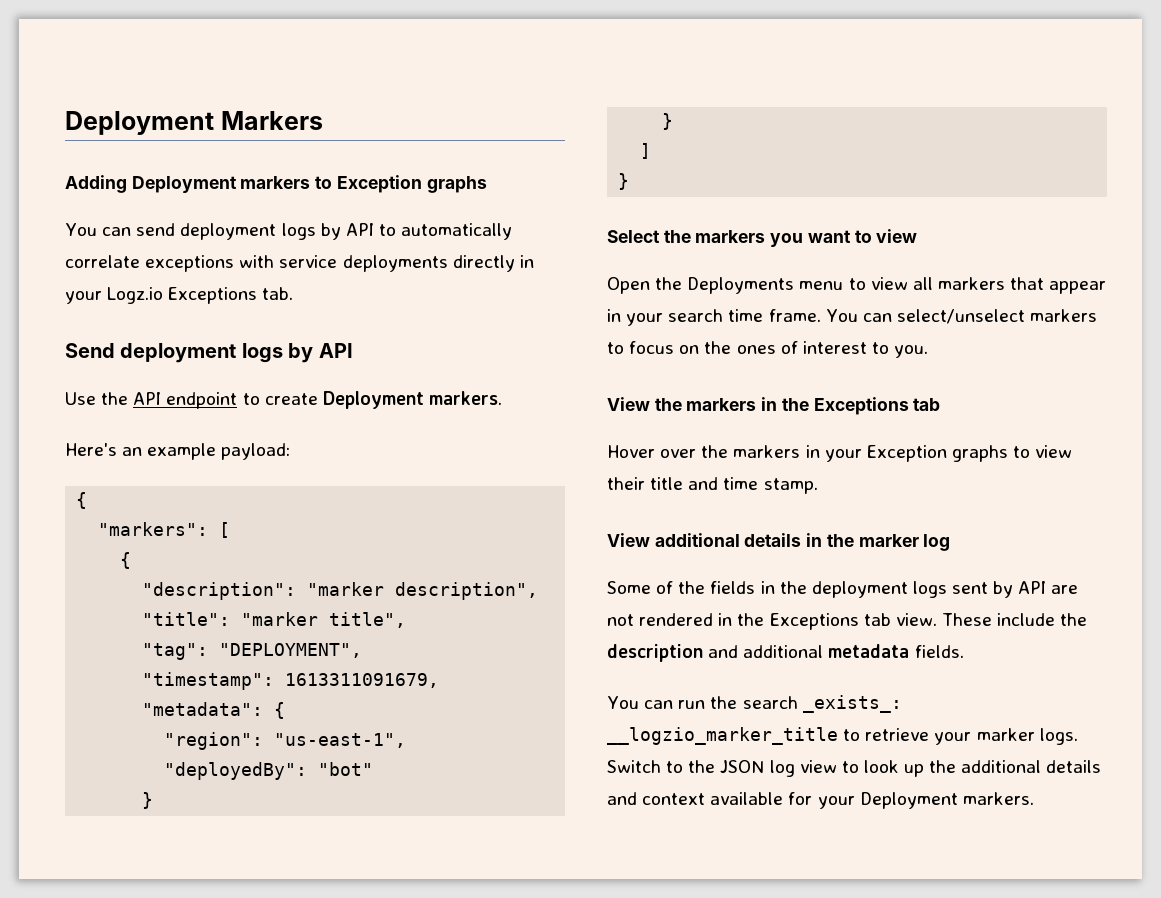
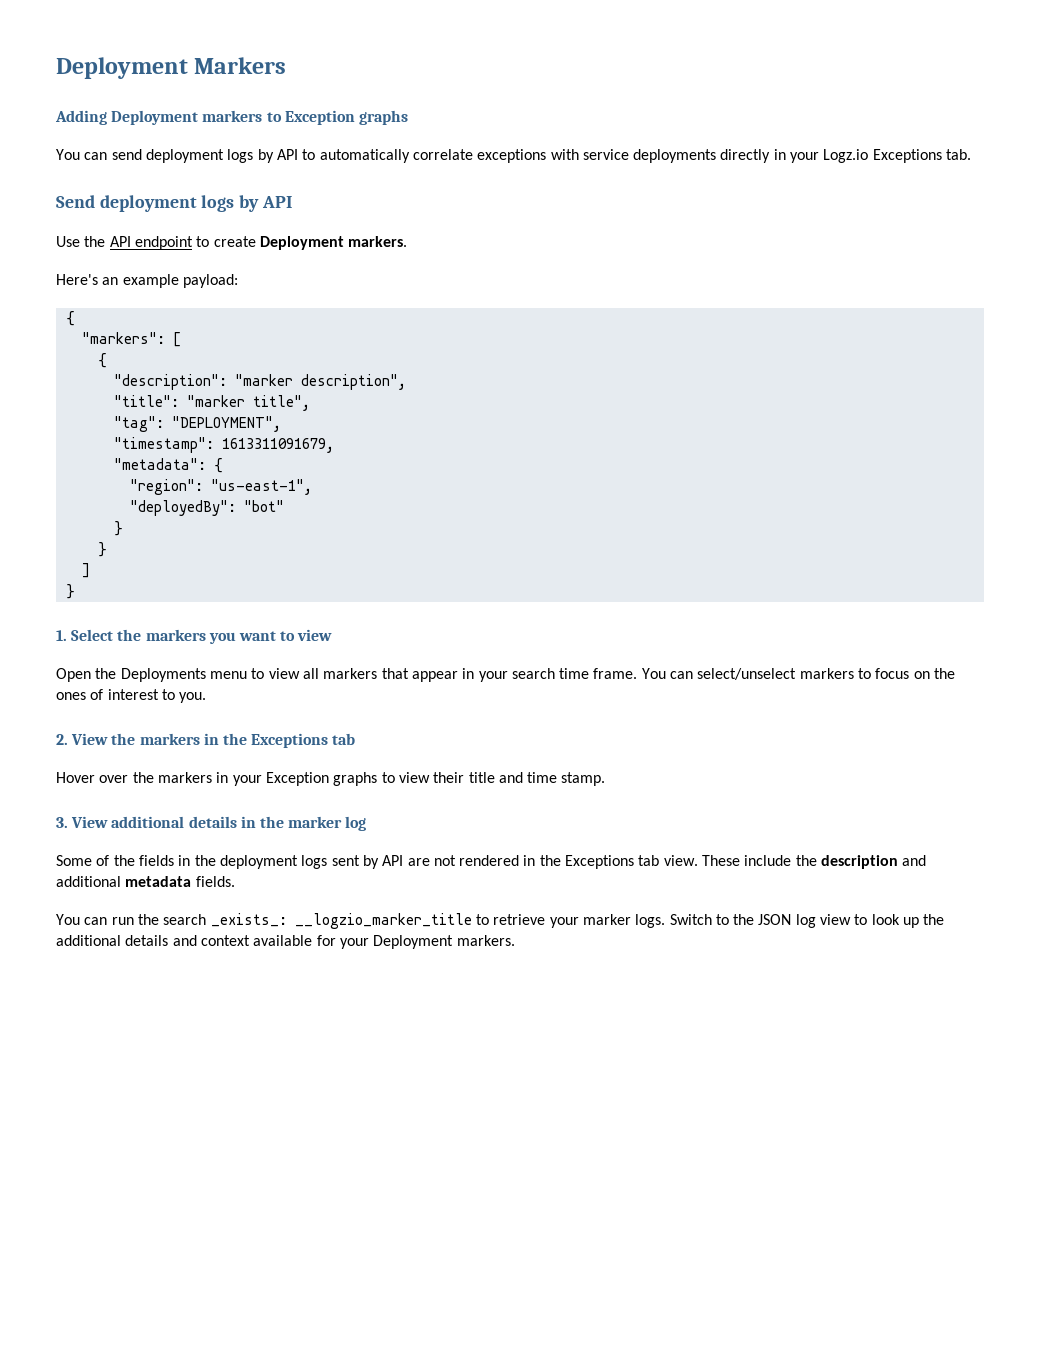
(630, 181) none -> [56,630,67,641] 1.
(929, 351) none -> [56,734,68,745] 2.
(818, 486) none -> [56,817,68,828] 3.

